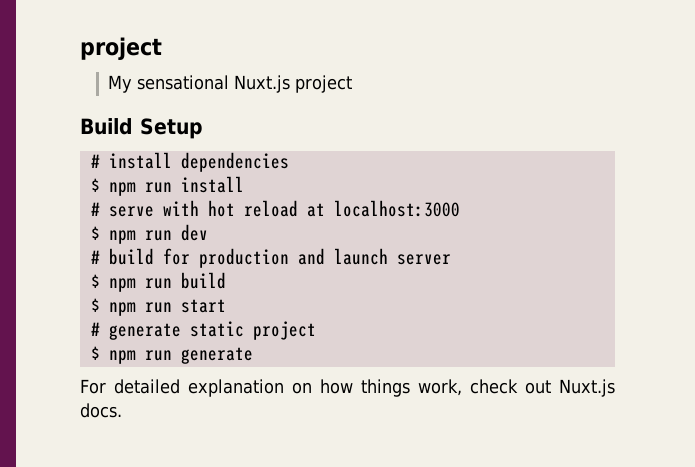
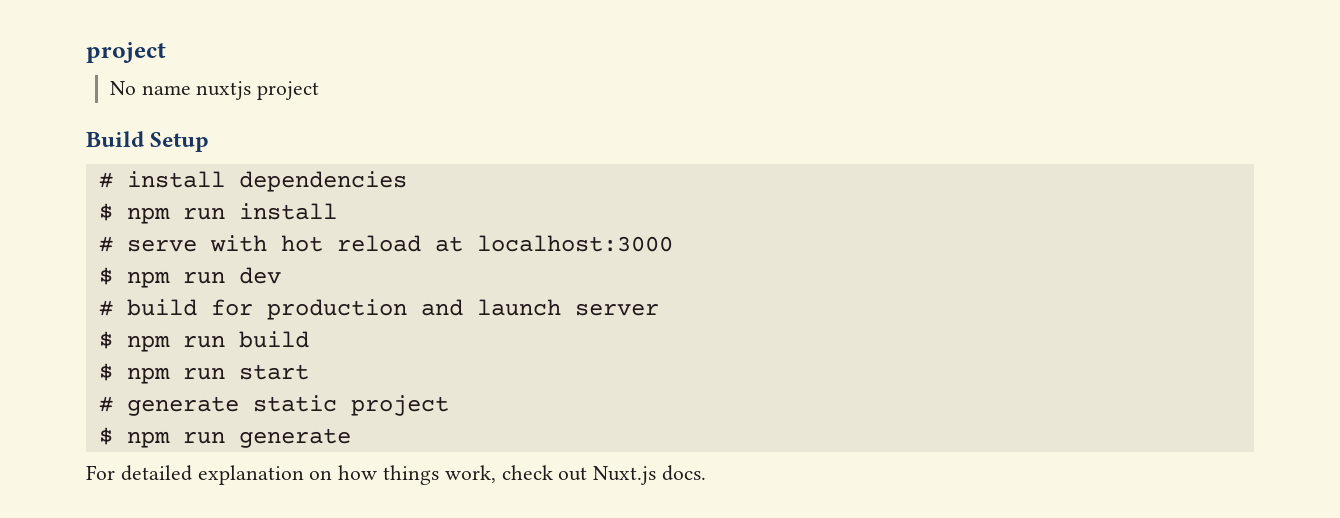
[80,37,162,60] [108,75,291,93] project // My sensational Nuxt.js -> [86,42,166,63] [109,81,252,100] project // No name nuxtjs

